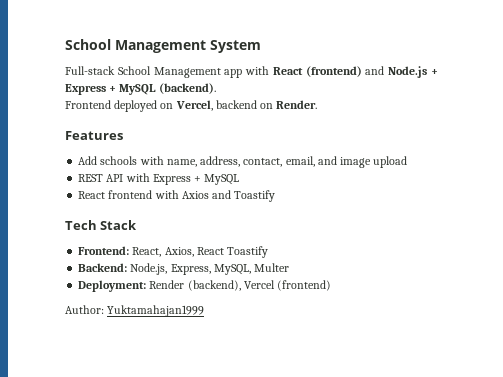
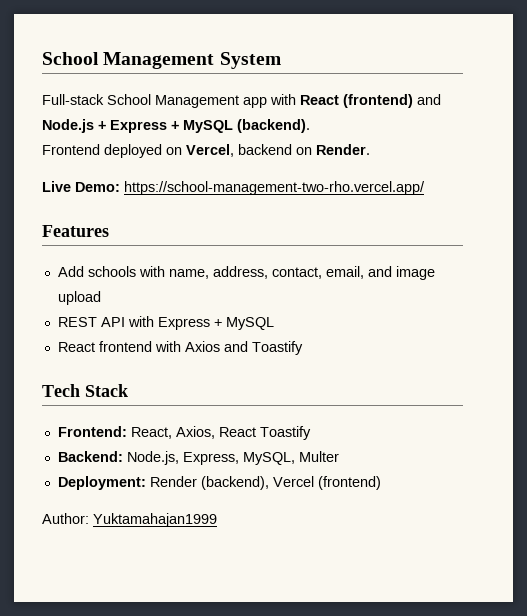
(318, 104) none -> [42,181,425,195] // Live Demo: https://school-management-two-rho.vercel.app/

